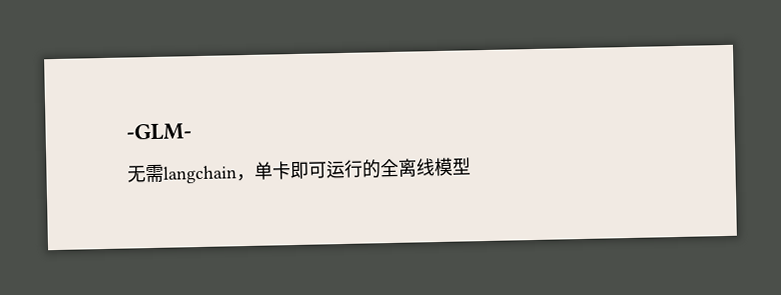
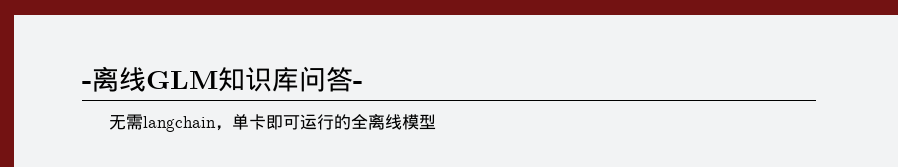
[126,123,192,141] -GLM- -> [82,66,363,92] -离线GLM知识库问答-

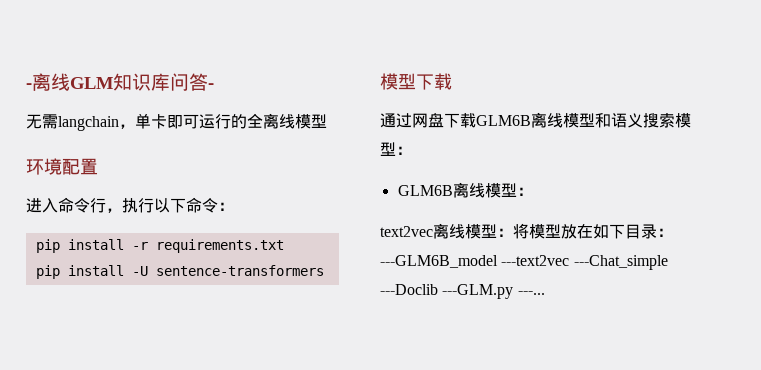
(436, 122) none -> [26,158,98,175] [26,197,234,213] [35,239,284,253] [35,265,324,279] [380,73,452,90] [380,112,691,128] [380,142,412,156] [397,182,533,198] [380,223,673,239] [380,255,668,270] [380,284,545,299] // 环境配置 // 进入命令行，执行以下命令： // pip install -r requirements.txt // pip install -U sentence-transformers // 模型下载 // 通过网盘下载GLM6B离线模型和语义搜索模型： // GLM6B离线模型： // text2vec离线模型：将模型放在如下目录：---GLM6B_model ---text2vec ---Chat_simple ---Doclib ---GLM.py ---...

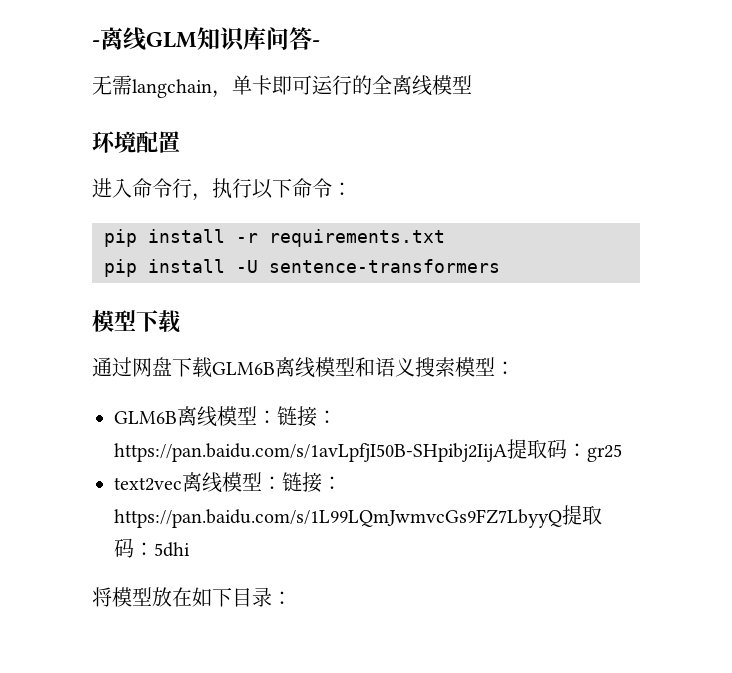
[380,223,513,239] // text2vec离线模型： -> [277,406,337,427] [114,439,622,462] [114,472,342,493] [114,505,602,528] [114,538,190,558] 链接：https://pan.baidu.com/s/1avLpfjI50B-SHpibj2IijA提取码：gr25 // text2vec离线模型：链接：https://pan.baidu.com/s/1L99LQmJwmvcGs9FZ7LbyyQ提取码：5dhi //
[380,255,668,270] [380,284,545,299] ---GLM6B_model ---text2vec ---Chat_simple ---Doclib ---GLM.py ---... -> (292, 598) none

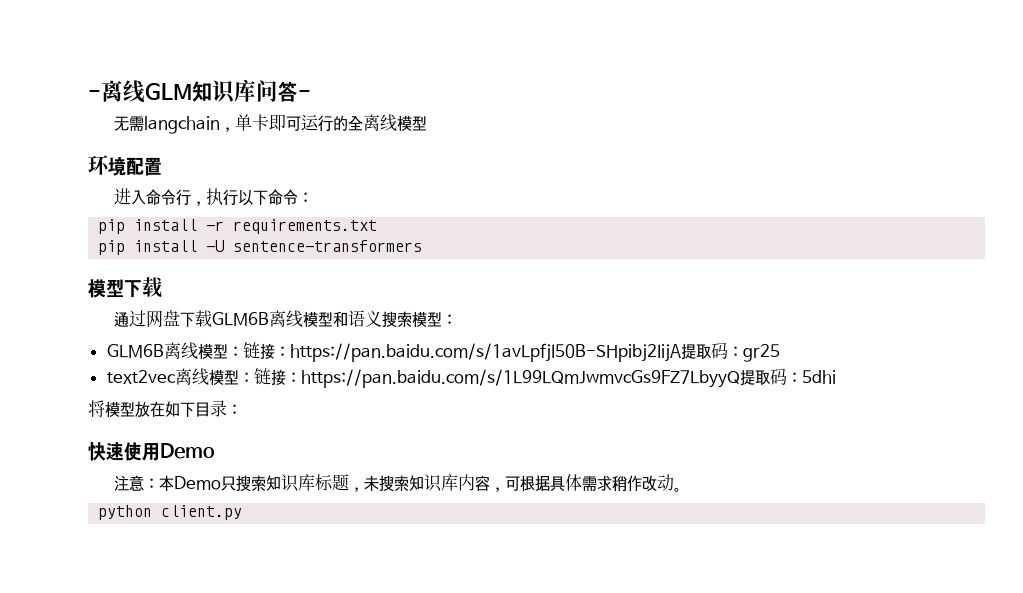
(292, 598) none -> [88,442,215,461] [114,474,683,492] [98,505,243,520] // 快速使用Demo // 注意：本Demo只搜索知识库标题，未搜索知识库内容，可根据具体需求稍作改动。 // python client.py

